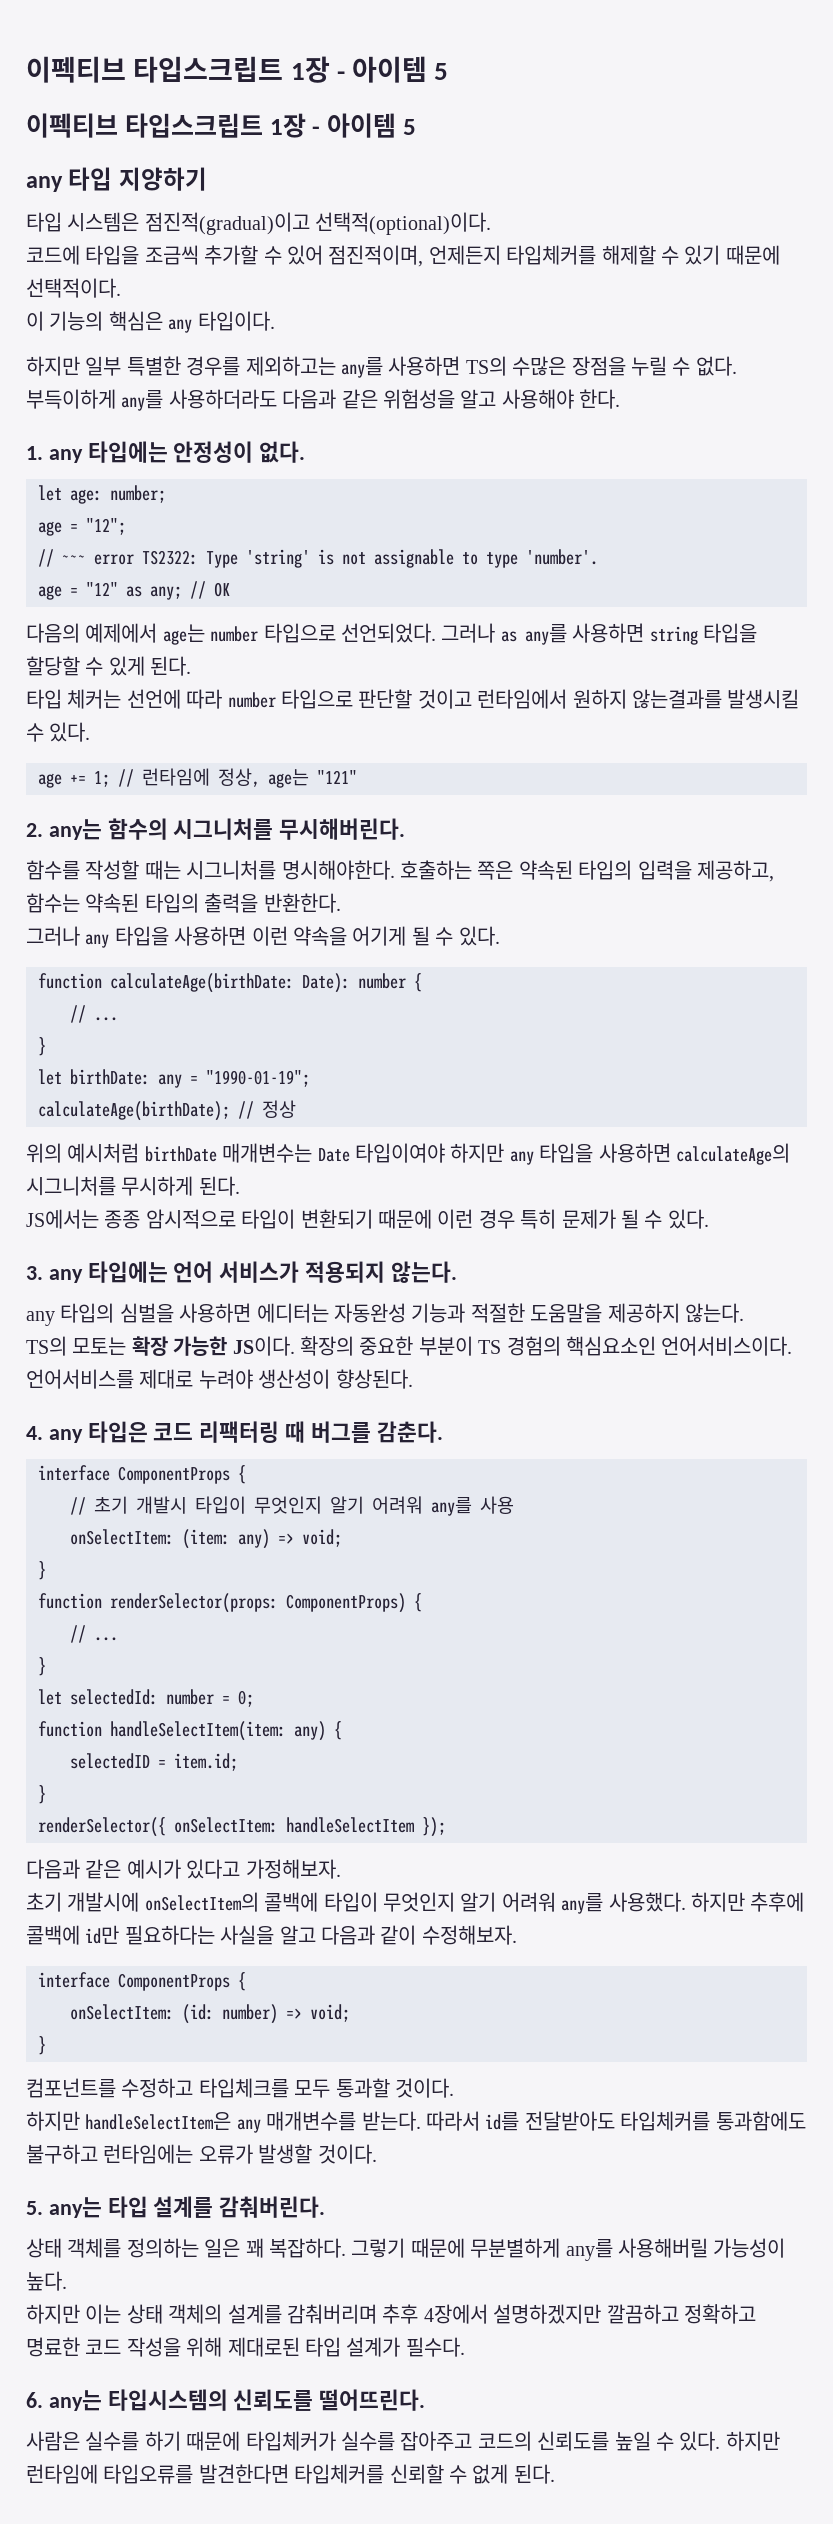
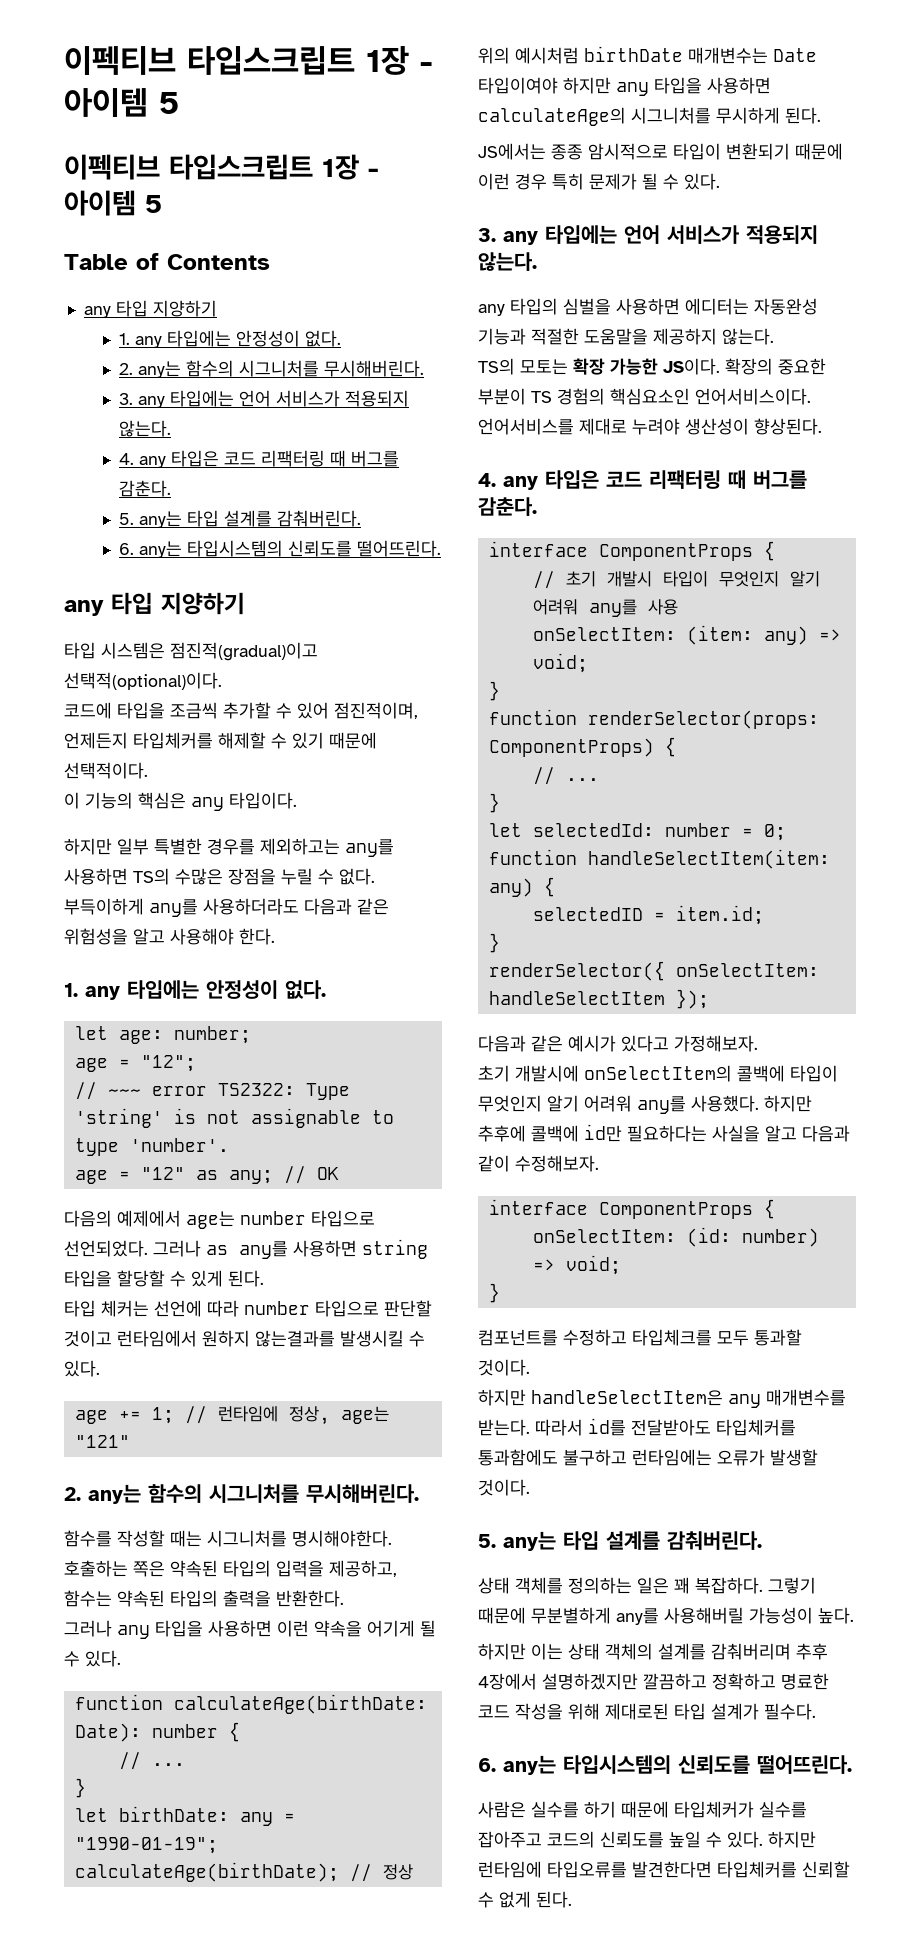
(416, 127) none -> [64,253,270,270] [83,300,217,318] [119,330,342,348] [119,360,425,378] [119,390,410,408] [119,420,172,437] [119,450,400,468] [119,480,172,497] [119,510,362,528] [119,540,442,558] // Table of Contents // any 타입 지양하기 // 1. any 타입에는 안정성이 없다. // 2. any는 함수의 시그니처를 무시해버린다. // 3. any 타입에는 언어 서비스가 적용되지 않는다. // 4. any 타입은 코드 리팩터링 때 버그를 감춘다. // 5. any는 타입 설계를 감춰버린다. // 6. any는 타입시스템의 신뢰도를 떨어뜨린다.

